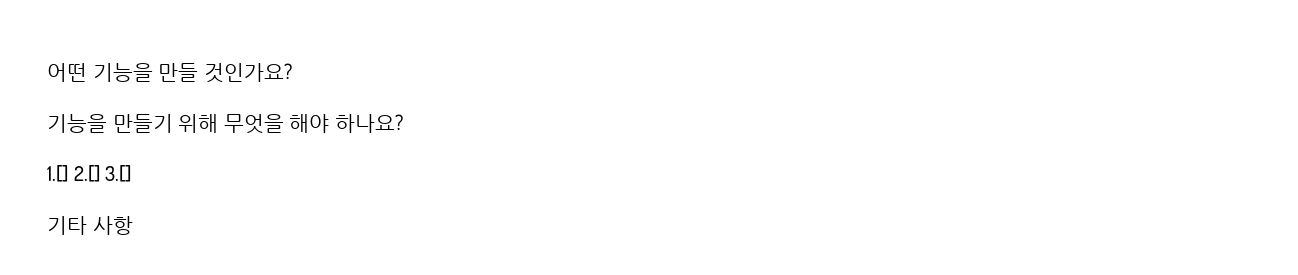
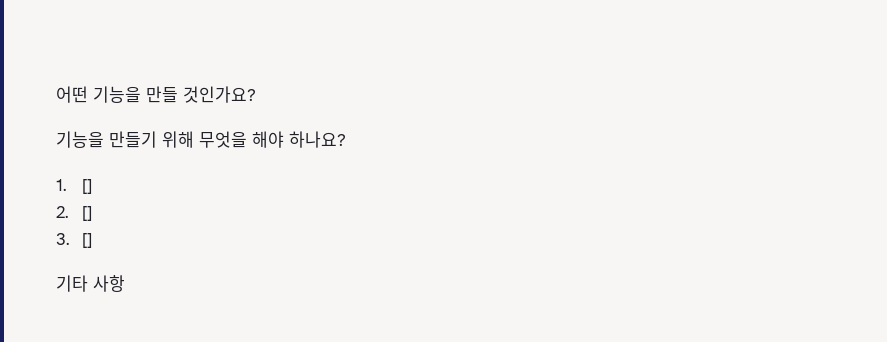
[47,165,132,182] 1.[] 2.[] 3.[] -> [56,179,92,194] [56,206,92,221] [56,233,92,248] 1. [] // 2. [] // 3. []

